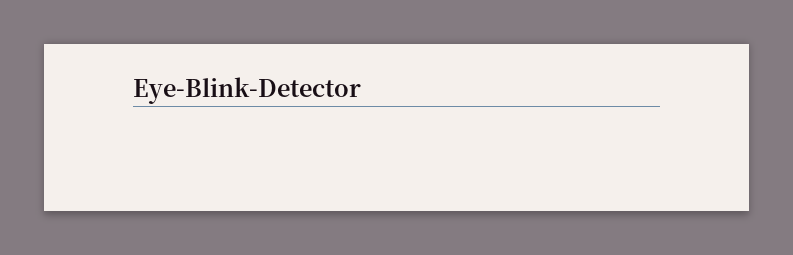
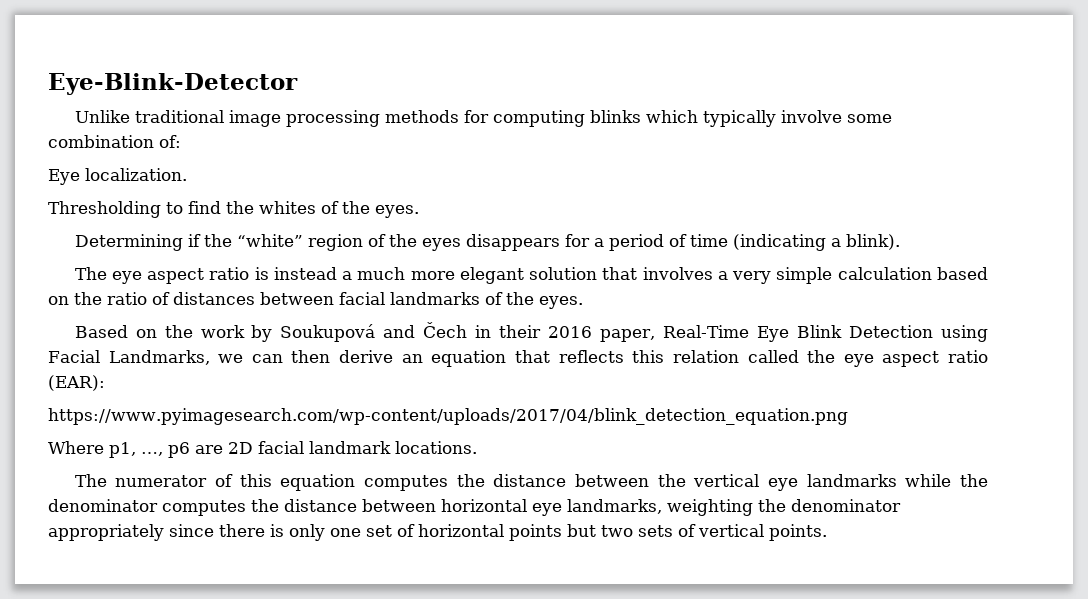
(361, 90) none -> [74,110,892,127] [48,135,181,148] [48,168,187,185] [48,201,419,218] [74,234,900,251] [74,267,989,284] [48,292,583,309] [74,322,989,342] [48,350,988,367] [48,375,105,391] [48,408,848,425] [48,441,477,458] [74,474,989,491] [48,499,901,516] [48,524,827,541] // Unlike traditional image processing methods for computing blinks which typically involve some combination of: // Eye localization. // Thresholding to find the whites of the eyes. // Determining if the “white” region of the eyes disappears for a period of time (indicating a blink). // The eye aspect ratio is instead a much more elegant solution that involves a very simple calculation based on the ratio of distances between facial landmarks of the eyes. // Based on the work by Soukupová and Čech in their 2016 paper, Real-Time Eye Blink Detection using Facial Landmarks, we can then derive an equation that reflects this relation called the eye aspect ratio (EAR): // https://www.pyimagesearch.com/wp-content/uploads/2017/04/blink_detection_equation.png // Where p1, …, p6 are 2D facial landmark locations. // The numerator of this equation computes the distance between the vertical eye landmarks while the denominator computes the distance between horizontal eye landmarks, weighting the denominator appropriately since there is only one set of horizontal points but two sets of vertical points.

